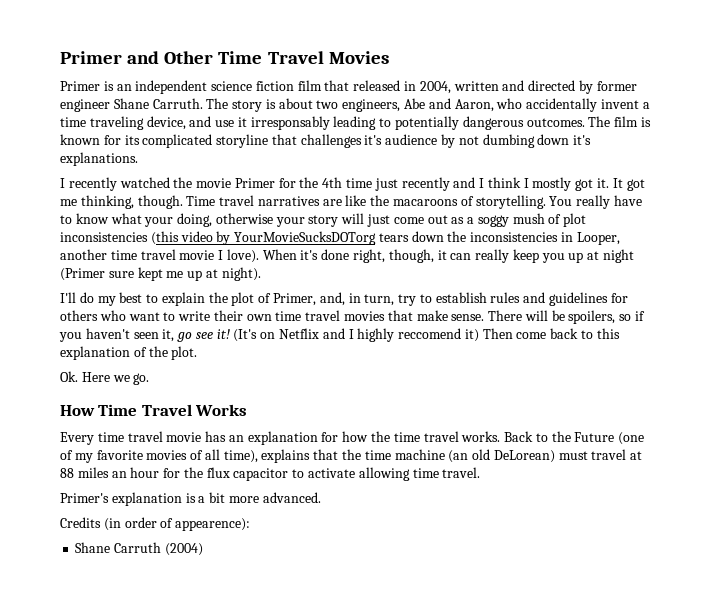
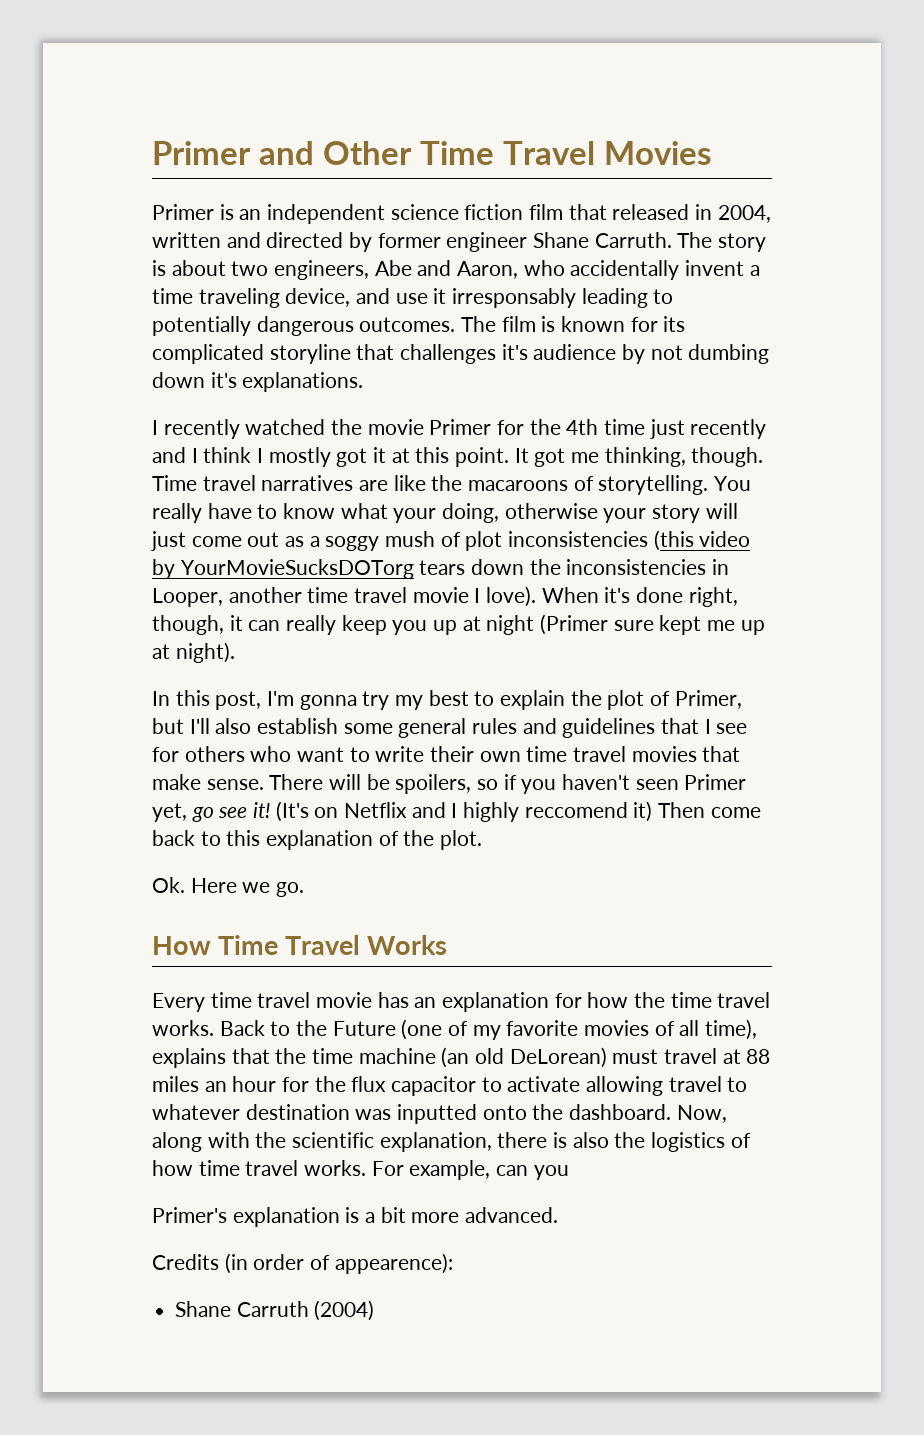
[597,178,610,188] it. -> [373,447,510,467] it at this point.
[60,292,94,303] I'll do -> [152,690,390,710] In this post, I'm gonna try
[319,292,609,306] and, in turn, try to establish rules and guidelines -> [152,718,748,738] but I'll also establish some general rules and guidelines that I see
[162,329,175,342] it, -> [684,774,747,790] [152,803,187,822] Primer yet,
[412,467,481,478] time travel. -> [668,1076,748,1092] [152,1104,727,1124] [152,1132,751,1152] [152,1160,569,1180] travel to whatever destination was inputted onto the dashboard. Now, along with the scientific explanation, there is also the logistics of how time travel works. For example, can you

